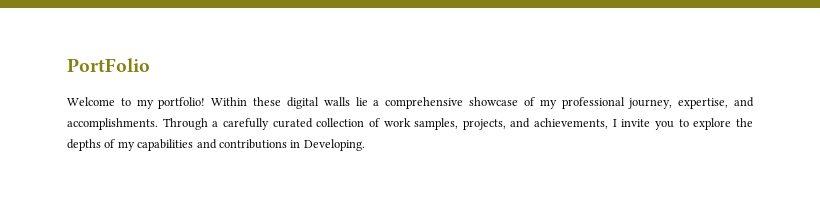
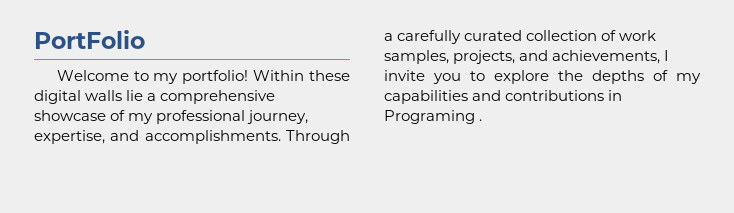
[303,139,365,151] Developing. -> [384,110,483,124] Programing .

